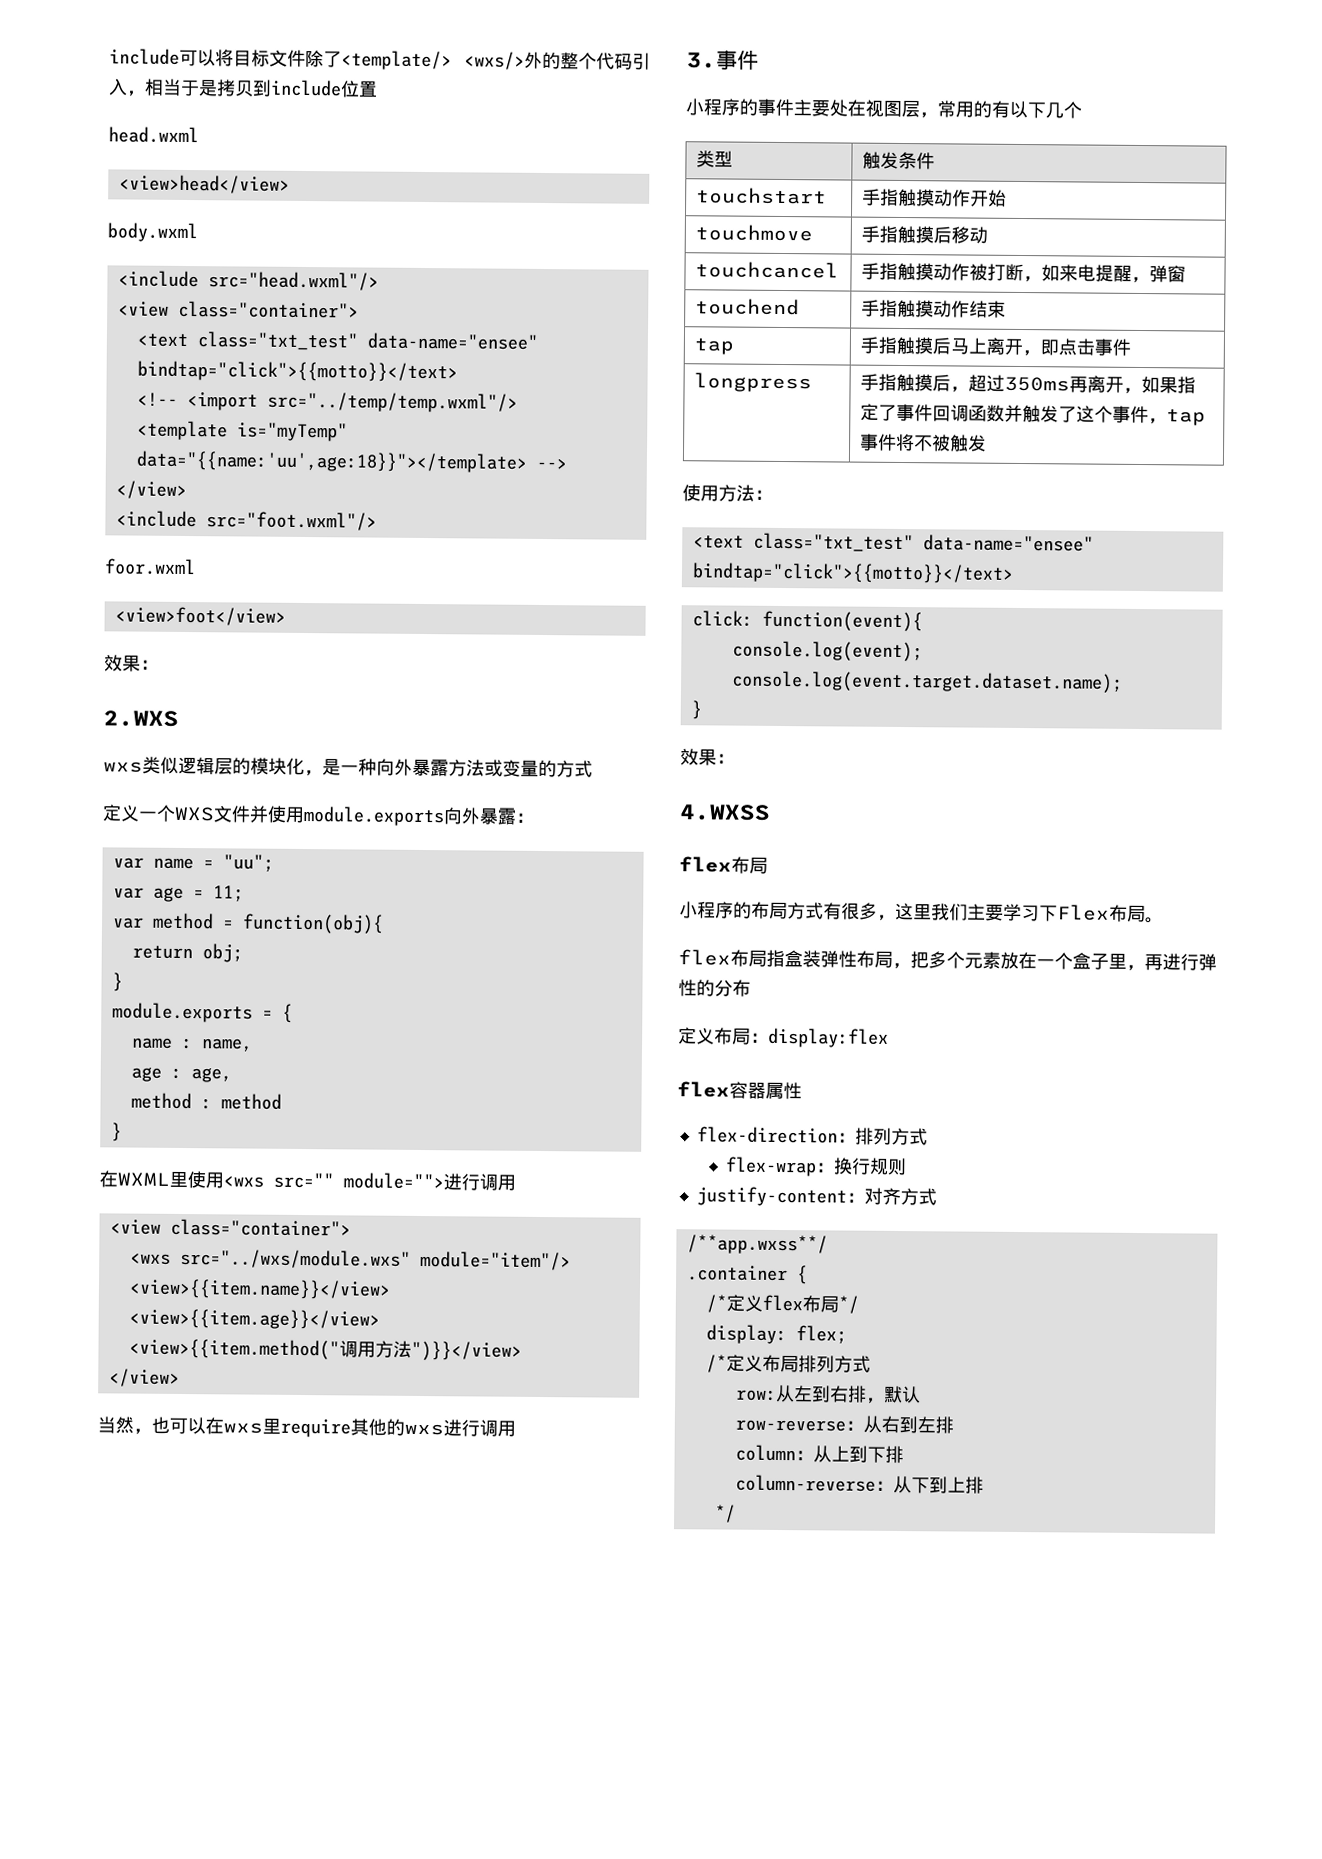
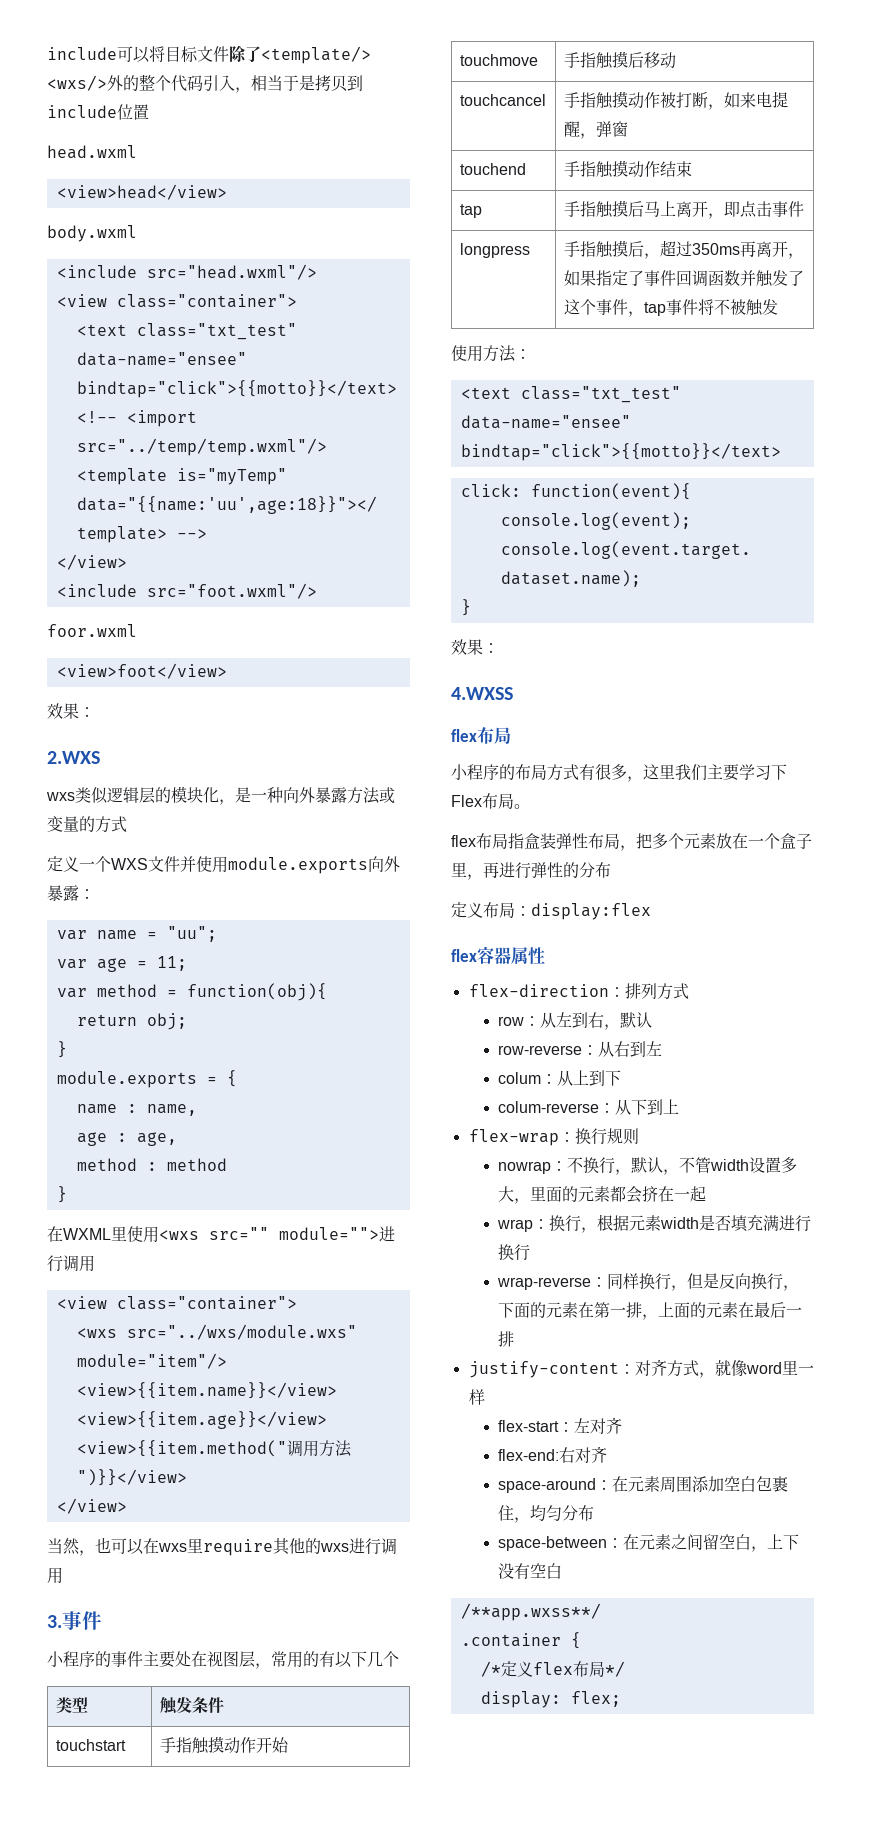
[724,1156,907,1177] [695,1186,937,1207] flex-wrap：换行规则 // justify-content：对齐方式 -> [498,1012,653,1030] [498,1041,663,1057] [498,1070,622,1086] [498,1099,680,1115] [468,1128,639,1146] [498,1157,798,1175] [498,1186,707,1204] [497,1214,812,1233] [498,1244,531,1261] [497,1273,800,1291] [498,1302,803,1320] [498,1331,515,1347] [468,1359,814,1378] [468,1389,485,1405] [498,1417,623,1434] [498,1446,608,1463] [498,1476,790,1493] [498,1505,595,1523] [498,1534,800,1552] [498,1563,563,1579] row：从左到右，默认 // row-reverse：从右到左 // colum：从上到下 // colum-reverse：从下到上 // flex-wrap：换行规则 // nowrap：不换行，默认，不管width设置多大，里面的元素都会挤在一起 // wrap：换行，根据元素width是否填充满进行换行 // wrap-reverse：同样换行，但是反向换行，下面的元素在第一排，上面的元素在最后一排 // justify-content：对齐方式，就像word里一样 // flex-start：左对齐 // flex-end:右对齐 // space-around：在元素周围添加空白包裹住，均匀分布 // space-between：在元素之间留空白，上下没有空白
[705,1354,871,1373] [735,1384,921,1404] [734,1415,954,1434] [734,1444,904,1464] [734,1474,984,1494] [714,1504,736,1523] // /*定义布局排列方式 // row:从左到右排，默认 // row-reverse：从右到左排 // column：从上到下排 // column-reverse：从下到上排 // */ -> (621, 1699) none

